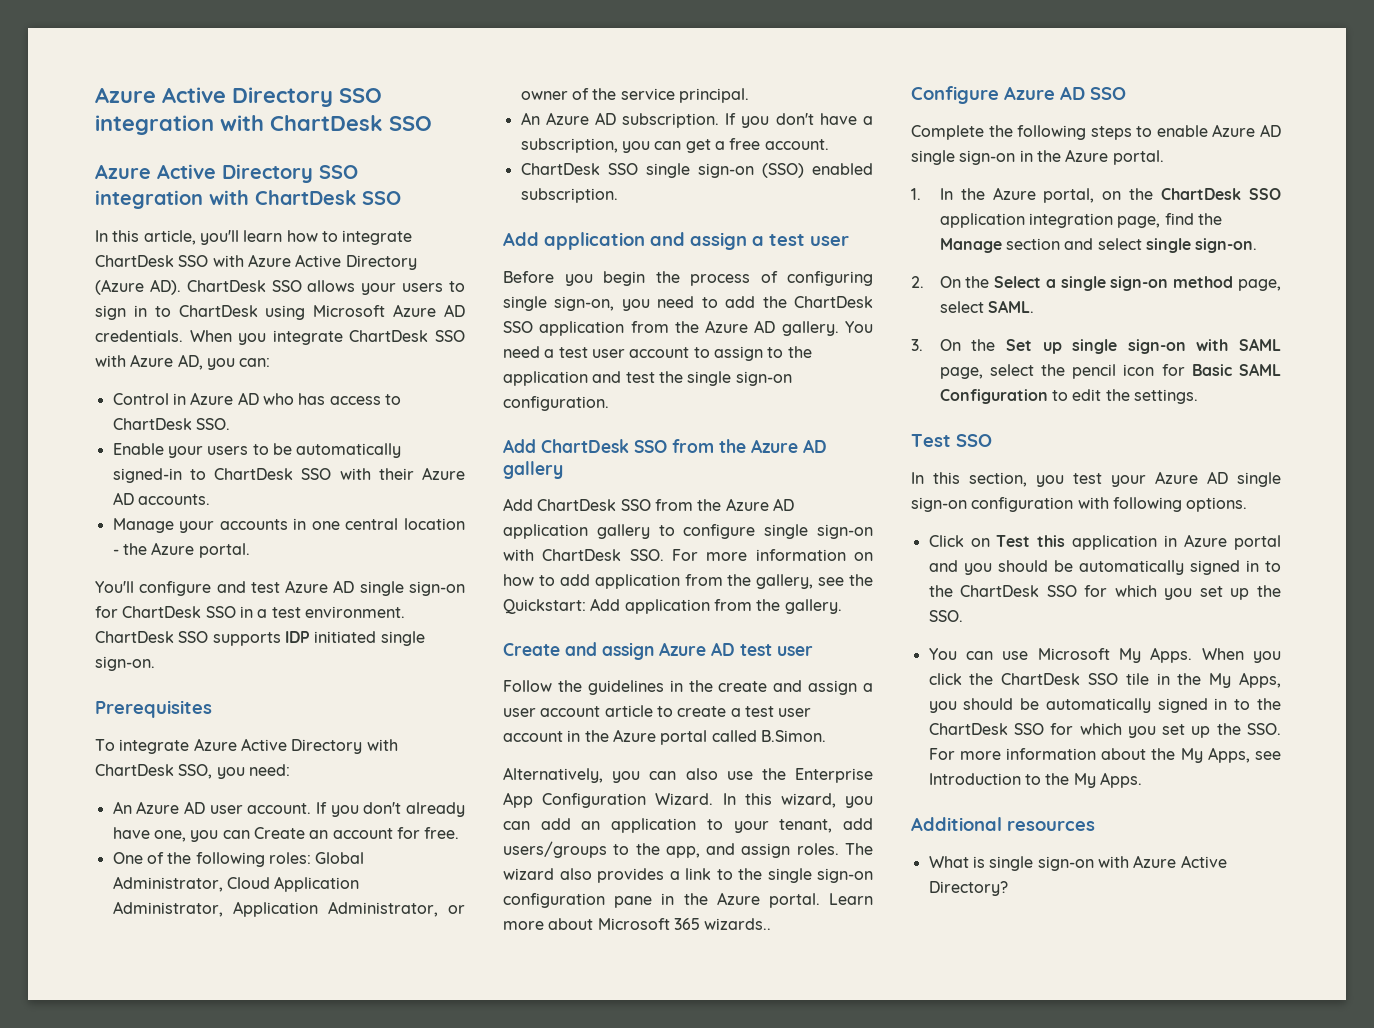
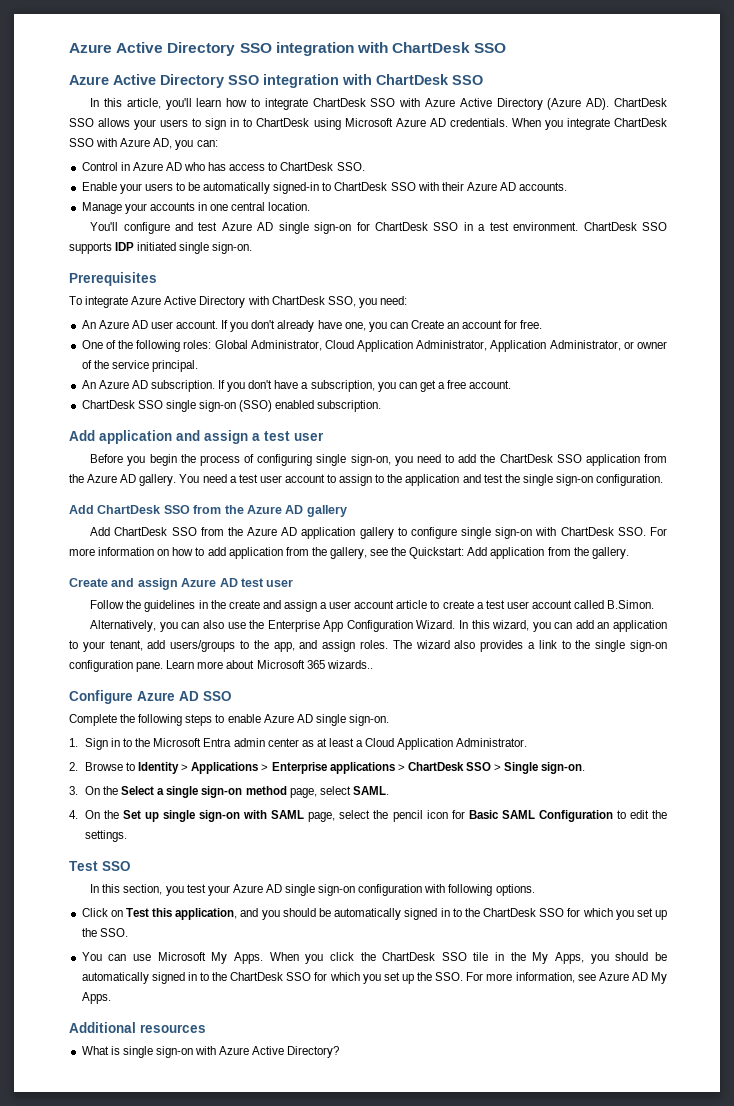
[403,518,465,530] [112,542,250,558] location - the Azure portal. -> [268,202,311,211] location.
[567,729,708,745] in the Azure portal -> (573, 604) none
[614,892,820,908] pane in the Azure portal. -> [136,662,164,672] pane.
[959,149,1164,165] [911,187,1281,203] [939,213,1222,228] [939,238,1258,253] [911,276,924,288] sign-on in the Azure portal. // 1. In the Azure portal, on the ChartDesk SSO application integration page, find the Manage section and select single sign-on. // 2. -> [348,714,389,726] [69,738,528,750] [69,762,586,774] [69,786,78,795] sign-on. // 1. Sign in to the Microsoft Entra admin center as at least a Cloud Application Administrator. // 2. Browse to Identity > Applications > Enterprise applications > ChartDesk SSO > Single sign-on. // 3.
[911,339,923,351] 3. -> [69,810,78,819] 4.
[1072,534,1281,550] application in Azure portal -> [175,908,238,920] application,
[1006,747,1281,763] [928,773,1070,785] information about the My Apps, see Introduction to the -> [515,972,648,983] information, see Azure AD

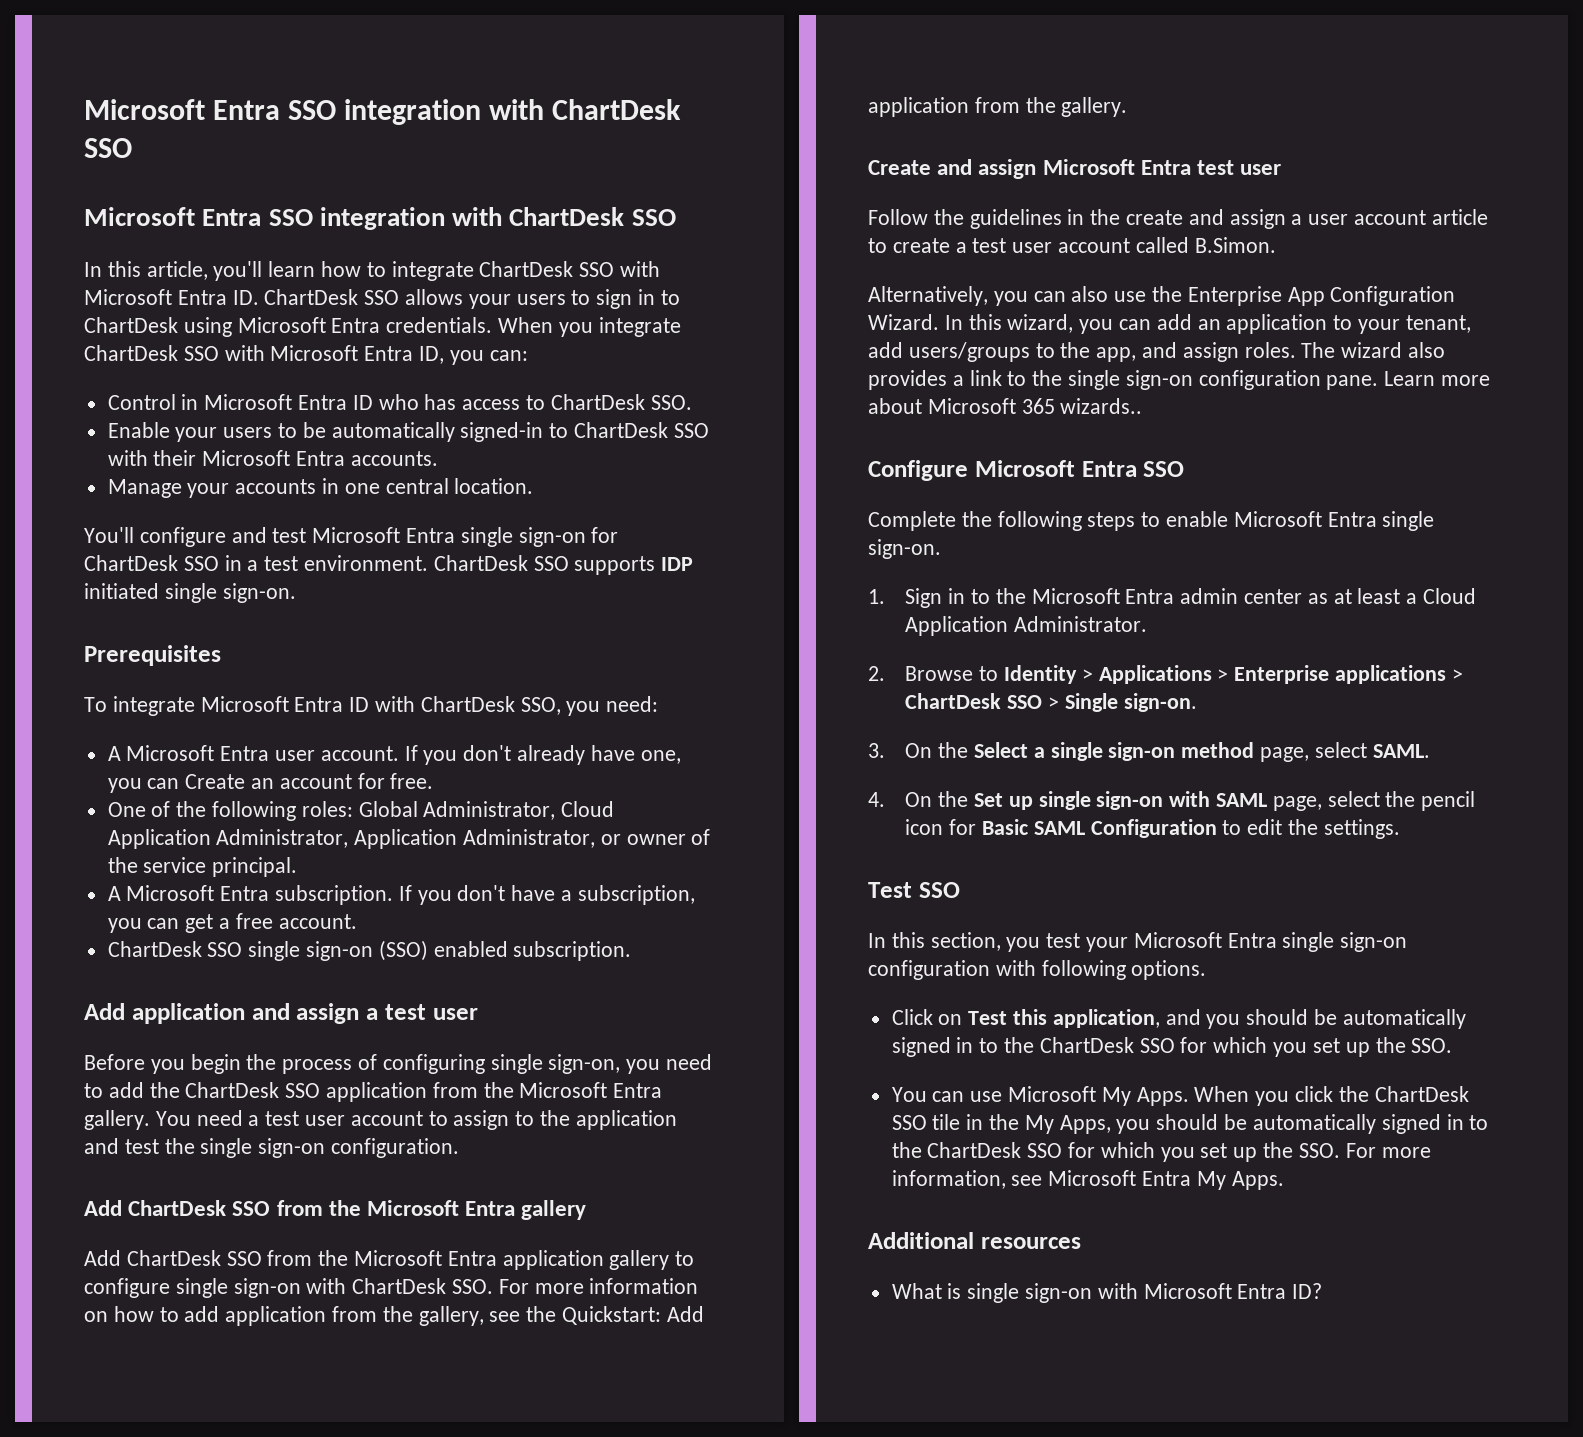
[69,42,507,56] [69,74,224,88] Azure Active Directory SSO integration with ChartDesk SSO // Azure Active Directory -> [84,99,681,125] [84,138,132,158] [84,207,262,226] Microsoft Entra SSO integration with ChartDesk SSO // Microsoft Entra
[425,98,610,110] Azure Active Directory (Azure AD). -> [84,289,259,305] Microsoft Entra ID.
[395,118,446,127] Azure AD -> [331,318,381,333] Entra
[120,138,173,149] Azure AD, -> [270,345,445,364] Microsoft Entra ID,
[132,162,182,171] Azure AD -> [204,394,373,410] Microsoft Entra ID
[466,182,517,191] Azure AD -> [202,450,346,466] Microsoft Entra
[221,222,274,231] Azure AD -> [312,527,456,543] Microsoft Entra
[131,296,246,308] Azure Active Directory -> [200,696,370,712] Microsoft Entra ID
[81,320,148,329] An Azure AD -> [107,745,270,761] A Microsoft Entra
[81,380,148,389] An Azure AD -> [107,885,270,901] A Microsoft Entra
[87,474,137,483] Azure AD -> [519,1082,663,1098] Microsoft Entra
[246,505,304,514] Azure AD -> [367,1200,516,1216] Microsoft Entra
[247,527,298,536] Azure AD -> [354,1250,497,1266] Microsoft Entra
[181,578,238,587] Azure AD -> [1042,159,1191,175] Microsoft Entra
[137,691,199,701] Azure AD -> [974,460,1137,477] Microsoft Entra
[263,714,313,723] Azure AD -> [1233,511,1377,527] Microsoft Entra
[232,884,282,893] Azure AD -> [1133,932,1277,948] Microsoft Entra
[598,972,648,981] Azure AD -> [1048,1170,1192,1186] Microsoft Entra
[219,1046,340,1058] Azure Active Directory? -> [1143,1283,1323,1299] Microsoft Entra ID?

